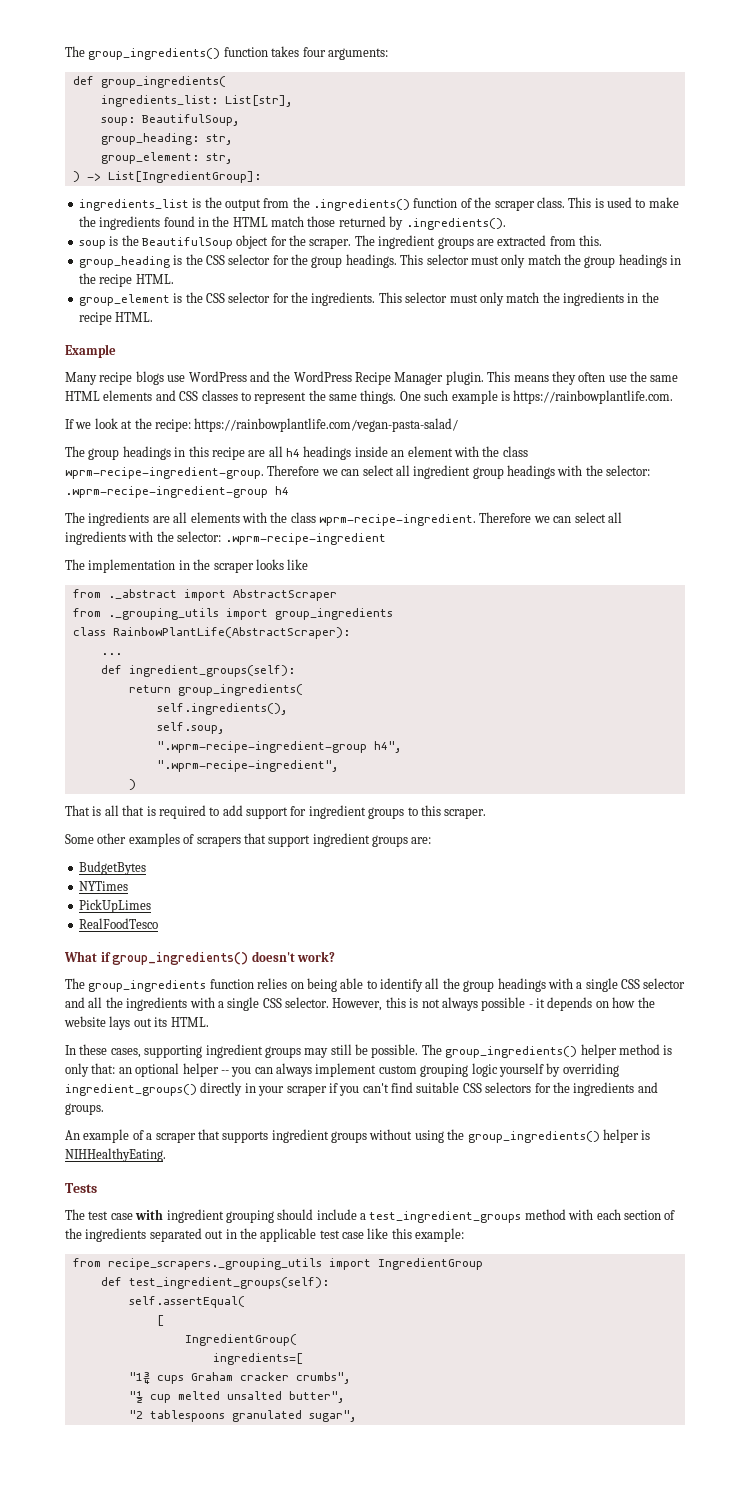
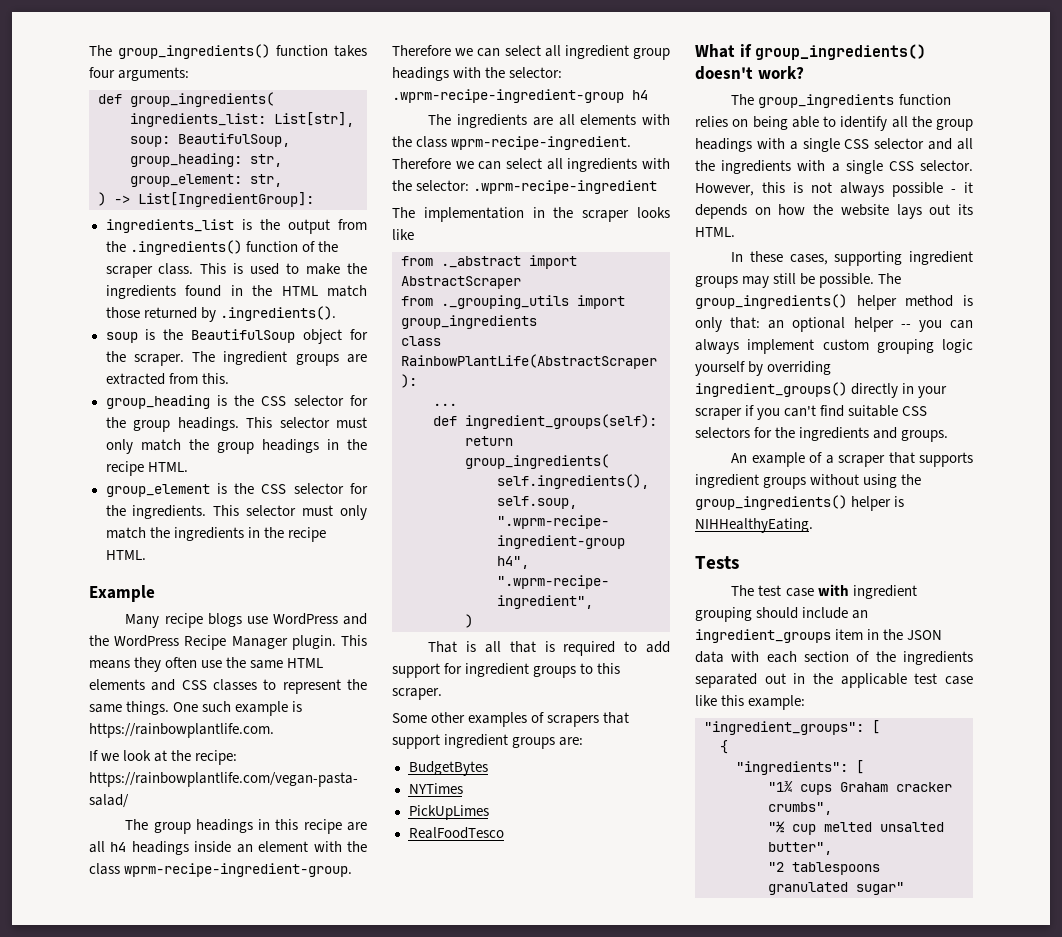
[360,1209,566,1223] a test_ingredient_groups method -> [852,610,869,619] [695,629,943,643] [695,651,724,663] an ingredient_groups item in the JSON data
[72,1258,483,1270] [100,1277,329,1289] [128,1296,245,1308] [156,1315,164,1326] [184,1334,297,1346] [212,1353,303,1365] from recipe_scrapers._grouping_utils import IngredientGroup // def test_ingredient_groups(self): // self.assertEqual( // [ // IngredientGroup( // ingredients=[ -> [704,720,880,735] [720,740,728,754] [736,760,864,775] "ingredient_groups": [ // { // "ingredients": [
[308,1410,357,1422] sugar", -> [856,882,904,895] sugar"

